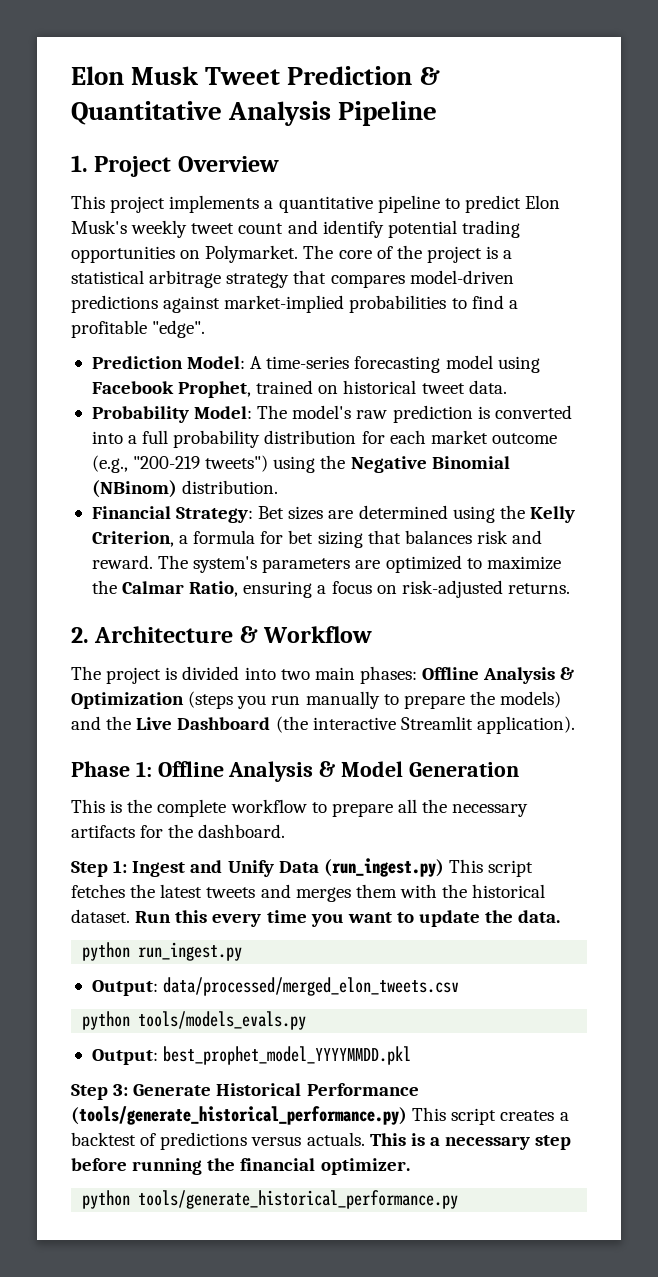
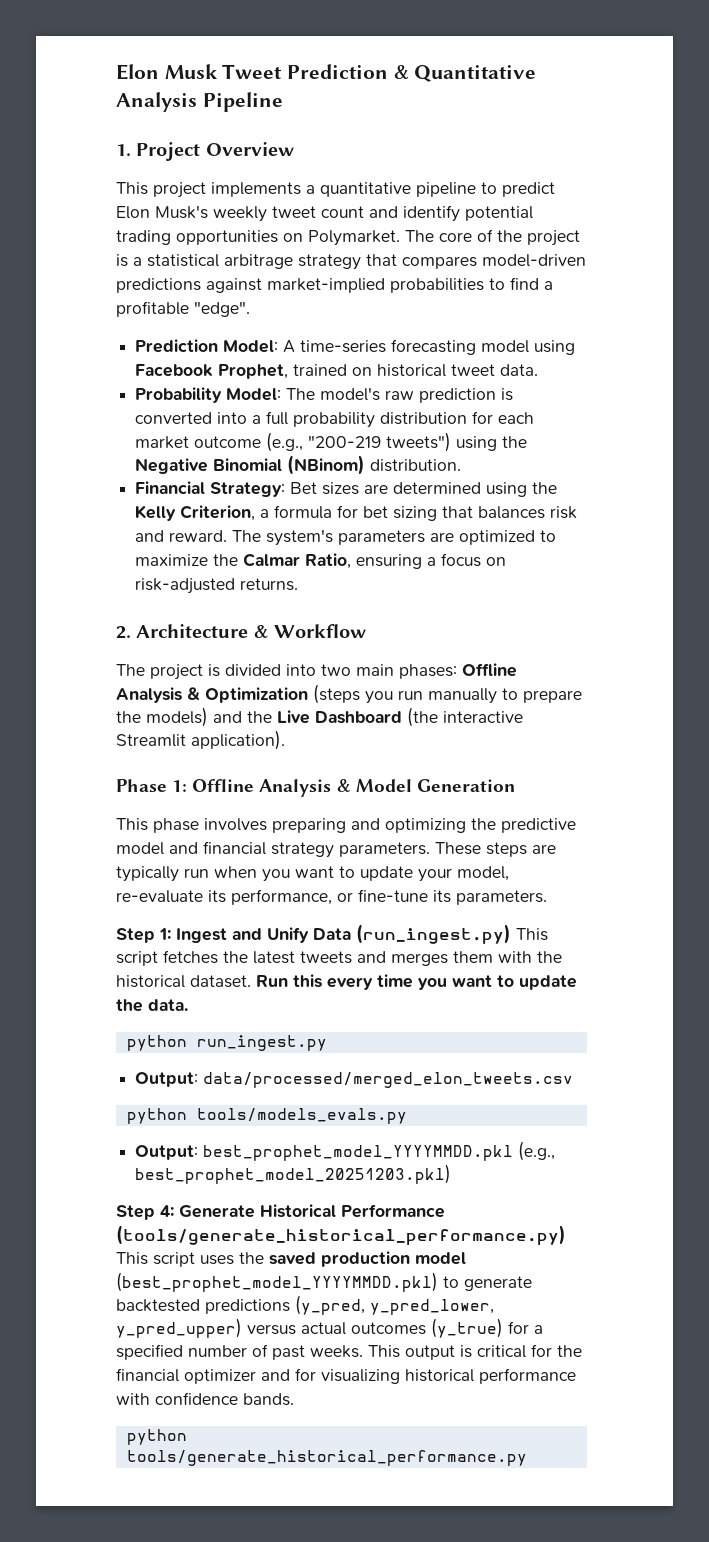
[110,799,529,817] [71,824,286,838] is the complete workflow to prepare all the necessary artifacts for the dashboard. -> [153,818,576,833] [116,841,556,858] [116,866,509,882] [116,889,547,905] phase involves preparing and optimizing the predictive model and financial strategy parameters. These steps are typically run when you want to update your model, re-evaluate its performance, or fine-tune its parameters.
[71,1084,129,1100] // Step 3: -> [518,1141,556,1161] [135,1164,452,1184] [116,1205,174,1220] (e.g., best_prophet_model_20251203.pkl) // Step 4:
[500,1110,569,1121] [71,1132,572,1150] [71,1158,410,1175] creates a backtest of predictions versus actuals. This is a necessary step before running the financial optimizer. -> [200,1251,466,1267] [116,1272,532,1292] [116,1295,494,1315] [116,1318,543,1338] [116,1344,582,1360] [116,1368,576,1384] [116,1392,294,1406] uses the saved production model (best_prophet_model_YYYYMMDD.pkl) to generate backtested predictions (y_pred, y_pred_lower, y_pred_upper) versus actual outcomes (y_true) for a specified number of past weeks. This output is critical for the financial optimizer and for visualizing historical performance with confidence bands.

